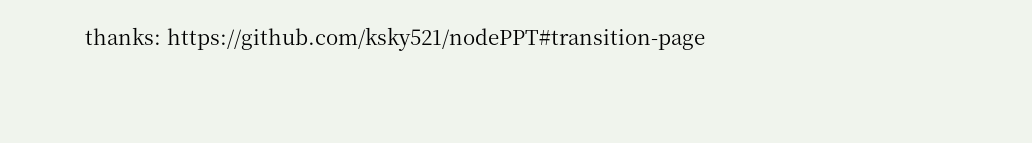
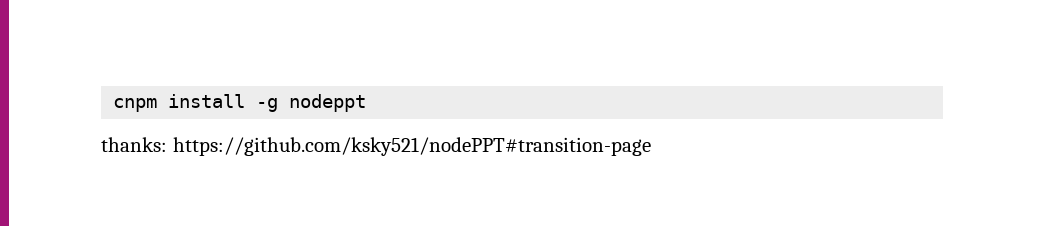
(85, 36) none -> [113,94,367,112] cnpm install -g nodeppt //

